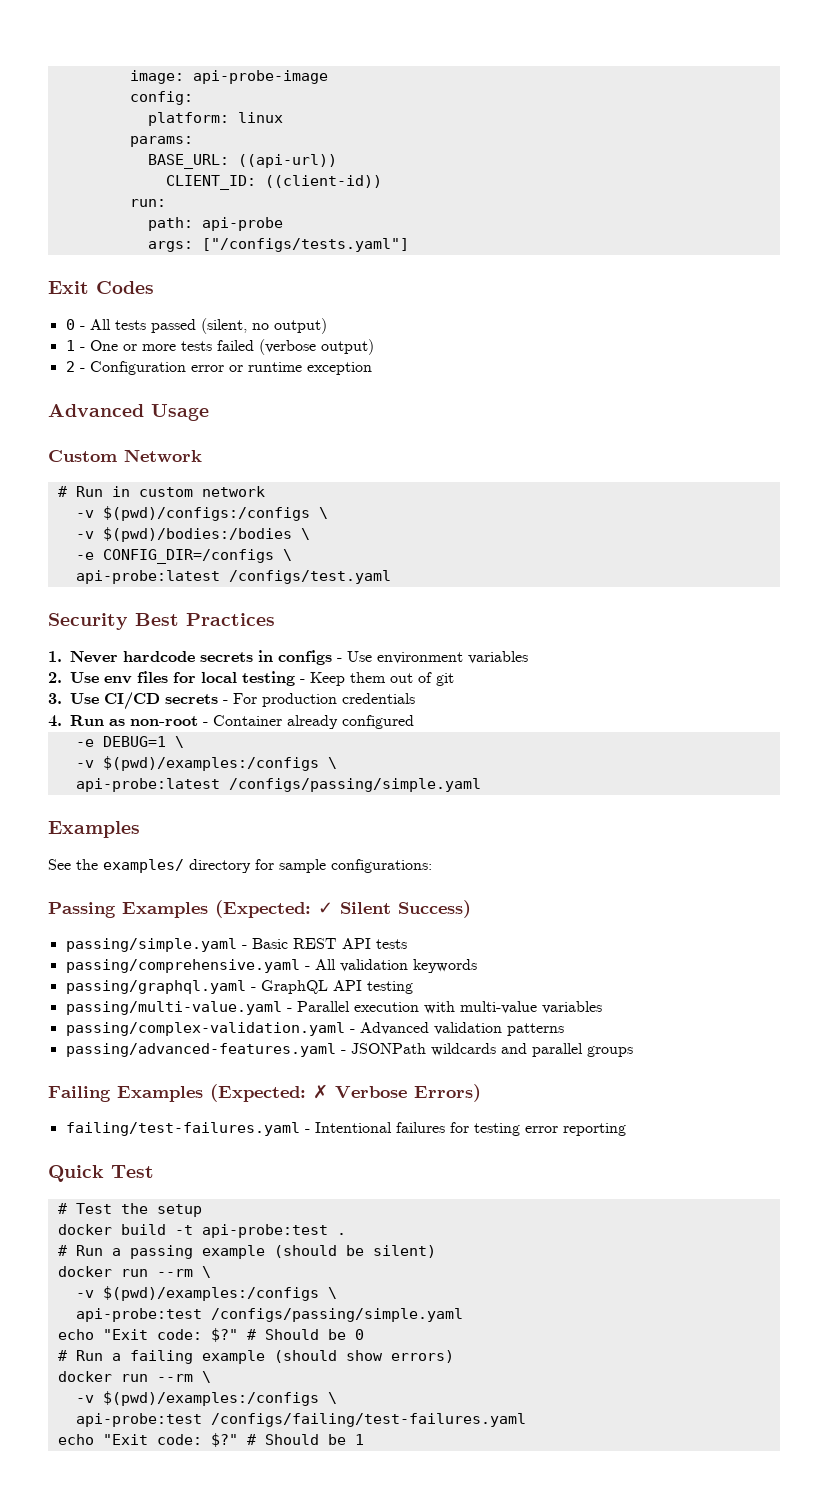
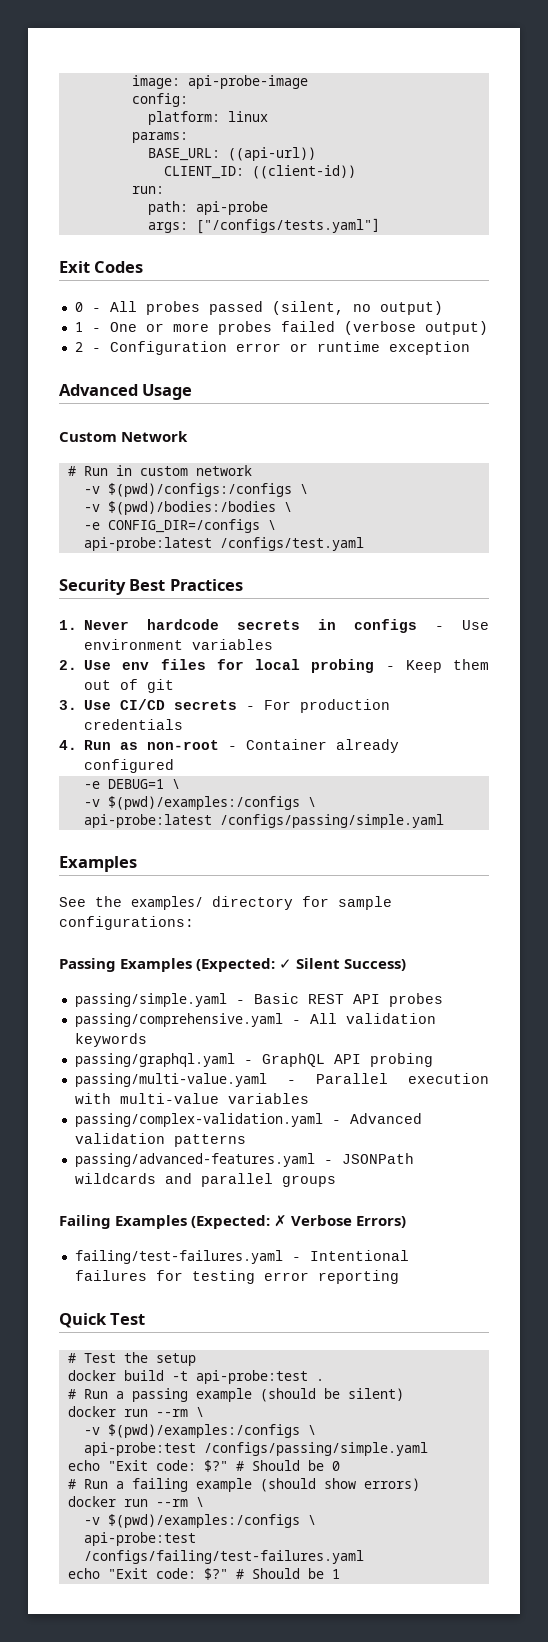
[114,320,146,330] tests -> [145,301,200,315] probes
[180,341,212,351] tests -> [217,321,272,335] probes
[242,671,295,686] testing -> [311,659,375,673] probing
[375,939,407,949] tests -> [388,993,443,1007] probes
[366,981,413,994] testing -> [369,1053,433,1067] probing

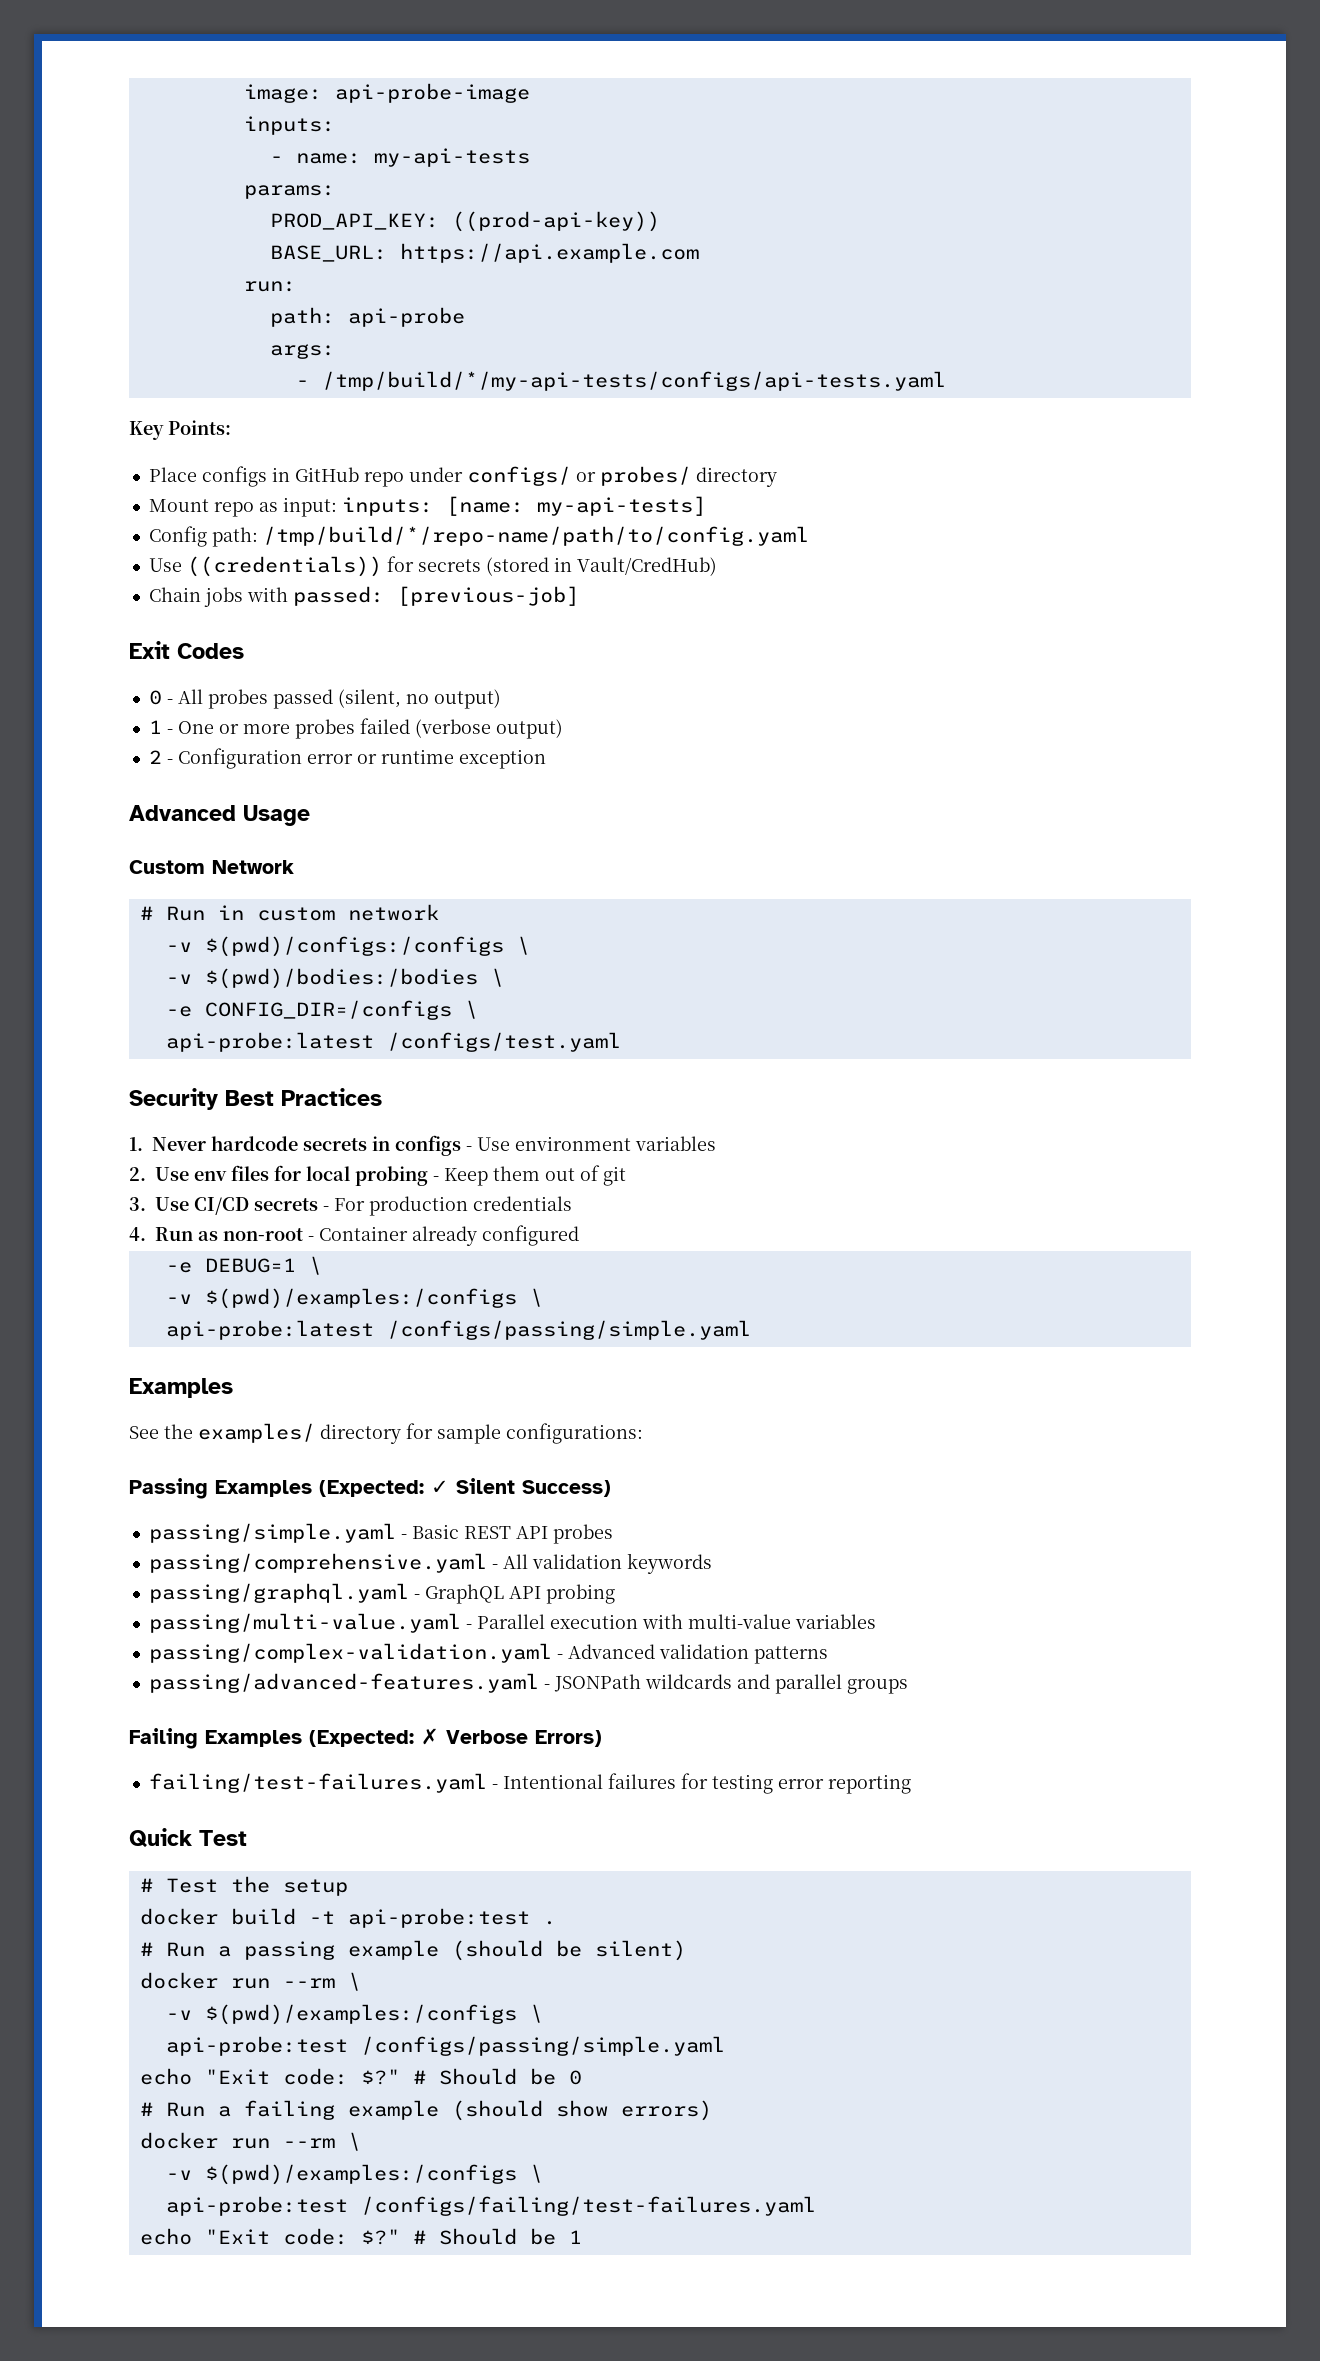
[131,93,188,107] [147,111,268,125] config: // platform: linux -> [243,116,335,135] [269,148,530,167] inputs: // - name: my-api-tests
(188, 137) none -> [269,211,660,232] // PROD_API_KEY: ((prod-api-key))
[227,147,316,161] [163,165,356,179] ((api-url)) // CLIENT_ID: ((client-id)) -> [399,243,699,263] https://api.example.com
[195,218,380,234] ["/configs/tests.yaml"] -> [295,371,946,391] [129,420,231,440] [148,466,777,487] [148,496,706,517] [148,526,809,547] [148,556,717,577] [148,586,579,607] // - /tmp/build/*/my-api-tests/configs/api-tests.yaml // Key Points: // Place configs in GitHub repo under configs/ or probes/ directory // Mount repo as input: inputs: [name: my-api-tests] // Config path: /tmp/build/*/repo-name/path/to/config.yaml // Use ((credentials)) for secrets (stored in Vault/CredHub) // Chain jobs with passed: [previous-job]

